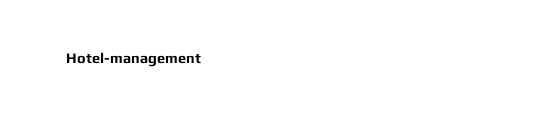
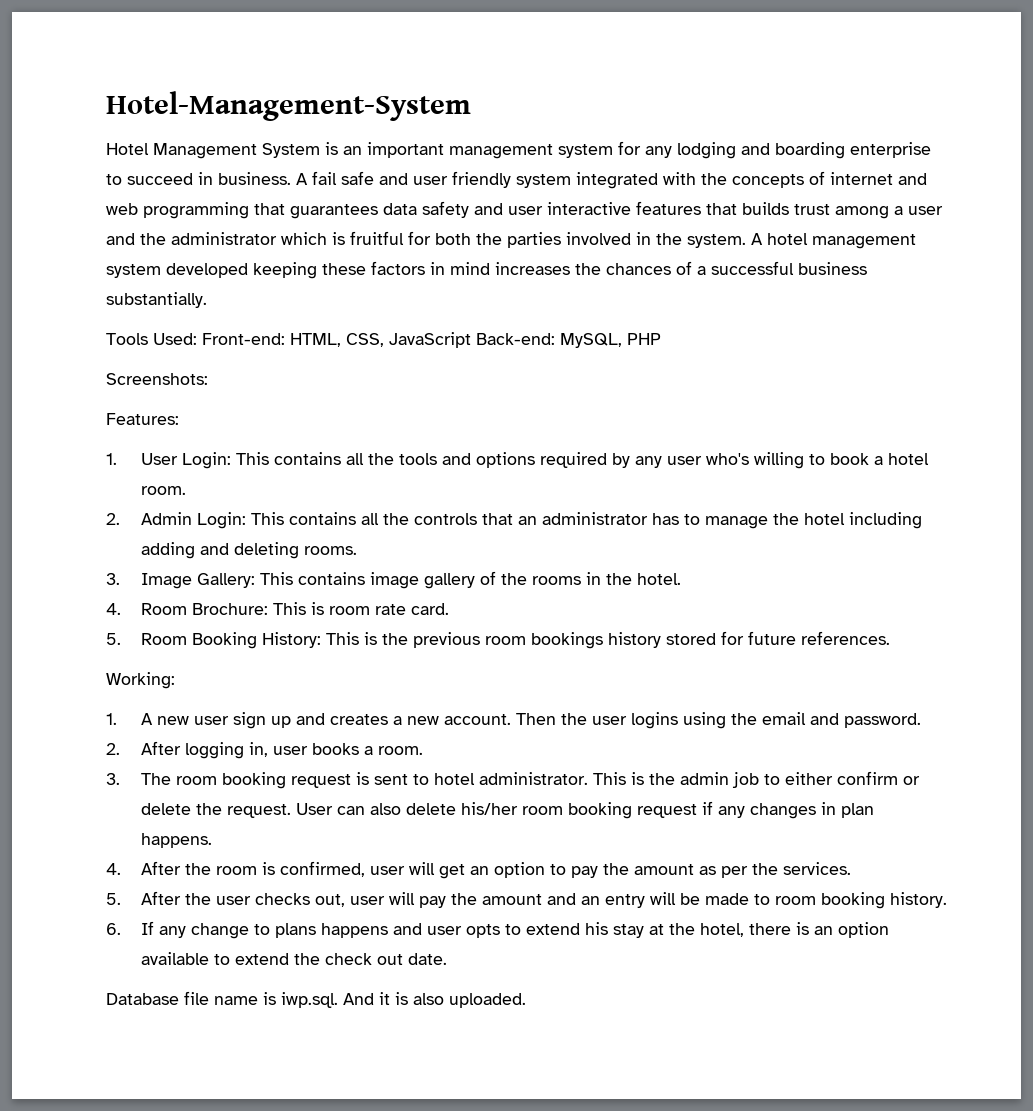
[66,52,201,67] Hotel-management -> [106,91,471,121] [106,141,931,159] [106,171,927,189] [106,201,943,219] [106,231,916,249] [106,261,867,279] [106,292,207,308] [106,332,661,348] [106,373,208,385] [106,413,179,425] [106,452,929,469] [140,486,186,495] [106,512,922,529] [140,542,357,559] [106,571,681,589] [106,602,449,615] [106,631,890,649] [106,672,175,689] [106,712,921,729] [106,741,423,759] [106,771,920,789] [140,801,874,819] [140,833,212,848] [106,861,851,879] [106,891,947,909] [106,921,889,939] [140,952,447,965] [106,991,526,1008] Hotel-Management-System // Hotel Management System is an important management system for any lodging and boarding enterprise to succeed in business. A fail safe and user friendly system integrated with the concepts of internet and web programming that guarantees data safety and user interactive features that builds trust among a user and the administrator which is fruitful for both the parties involved in the system. A hotel management system developed keeping these factors in mind increases the chances of a successful business substantially. // Tools Used: Front-end: HTML, CSS, JavaScript Back-end: MySQL, PHP // Screenshots: // Features: // 1. User Login: This contains all the tools and options required by any user who's willing to book a hotel room. // 2. Admin Login: This contains all the controls that an administrator has to manage the hotel including adding and deleting rooms. // 3. Image Gallery: This contains image gallery of the rooms in the hotel. // 4. Room Brochure: This is room rate card. // 5. Room Booking History: This is the previous room bookings history stored for future references. // Working: // 1. A new user sign up and creates a new account. Then the user logins using the email and password. // 2. After logging in, user books a room. // 3. The room booking request is sent to hotel administrator. This is the admin job to either confirm or delete the request. User can also delete his/her room booking request if any changes in plan happens. // 4. After the room is confirmed, user will get an option to pay the amount as per the services. // 5. After the user checks out, user will pay the amount and an entry will be made to room booking history. // 6. If any change to plans happens and user opts to extend his stay at the hotel, there is an option available to extend the check out date. // Database file name is iwp.sql. And it is also uploaded.

